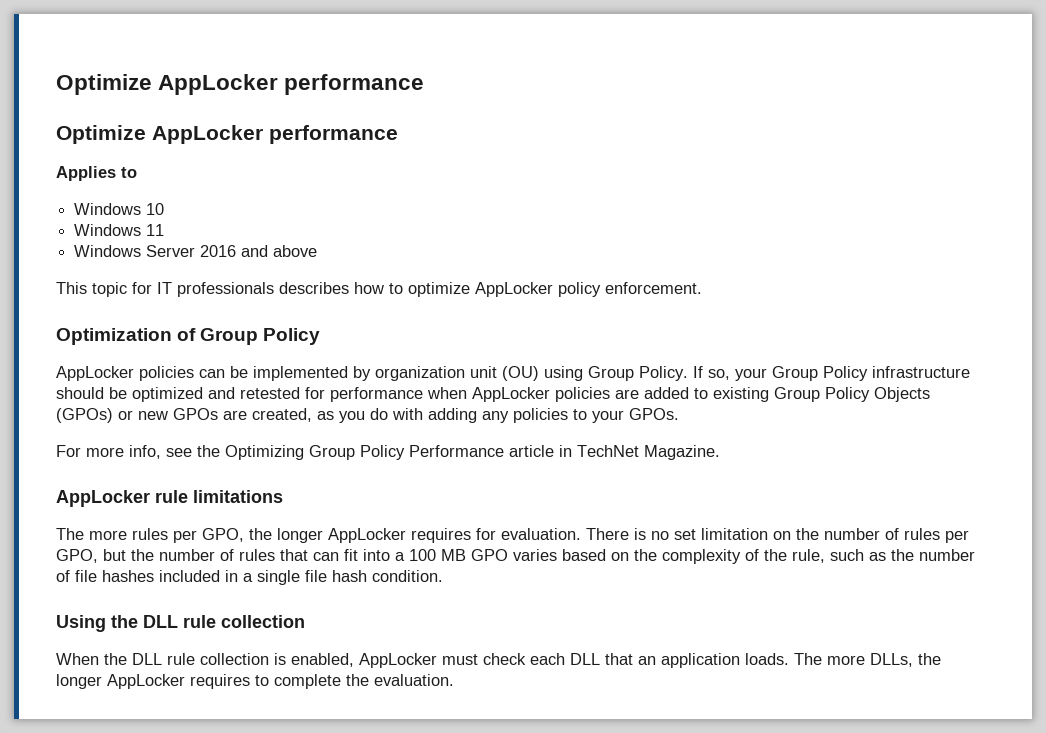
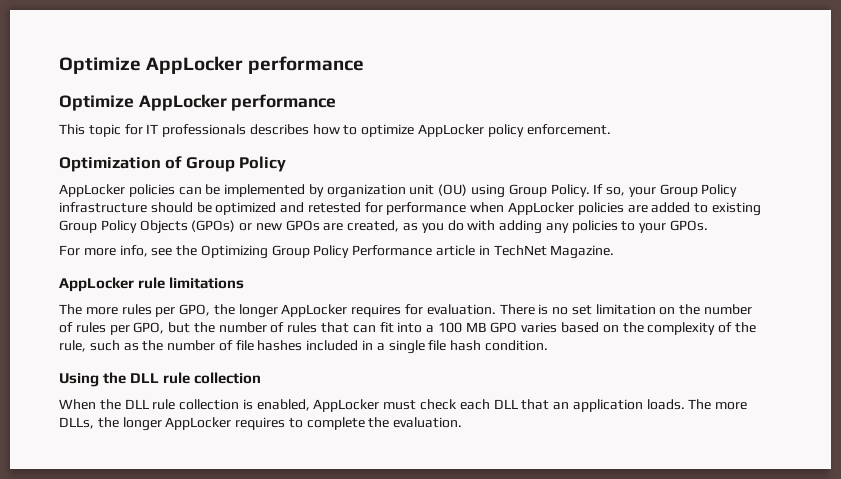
[56,166,137,181] [74,203,165,215] [74,224,165,236] [74,245,318,257] // Applies to // Windows 10 // Windows 11 // Windows Server 2016 and above -> (337, 102) none

